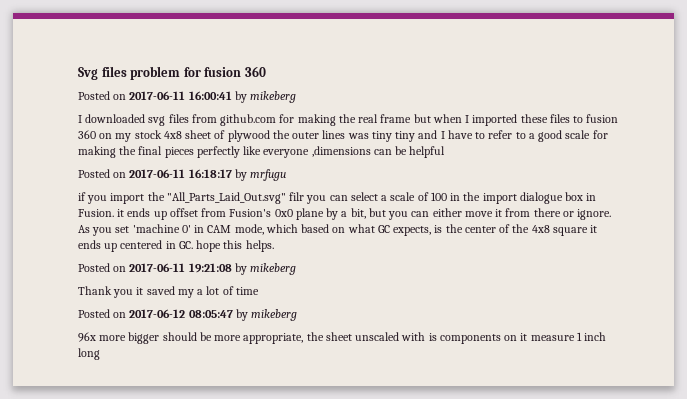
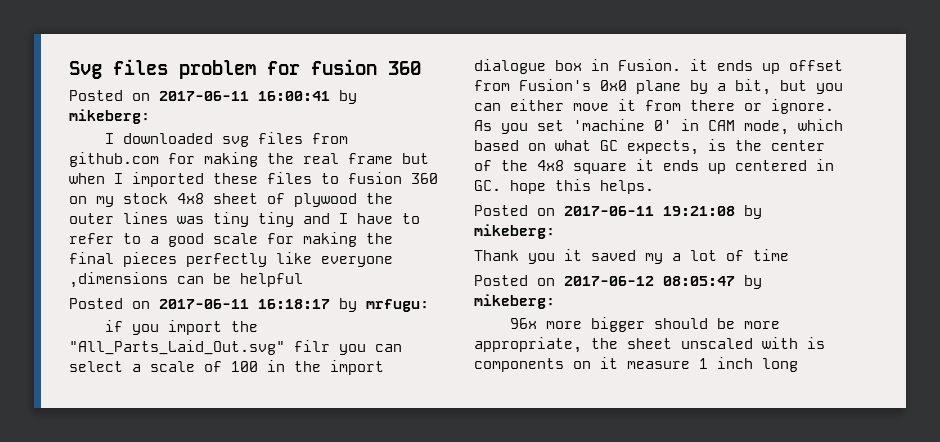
[250,91,297,103] mikeberg -> [69,109,150,124] mikeberg:
[250,169,287,181] mrfugu -> [366,299,429,312] mrfugu:
[250,263,297,275] mikeberg -> [474,224,555,239] mikeberg:
[251,309,298,321] mikeberg -> [474,294,555,309] mikeberg:

